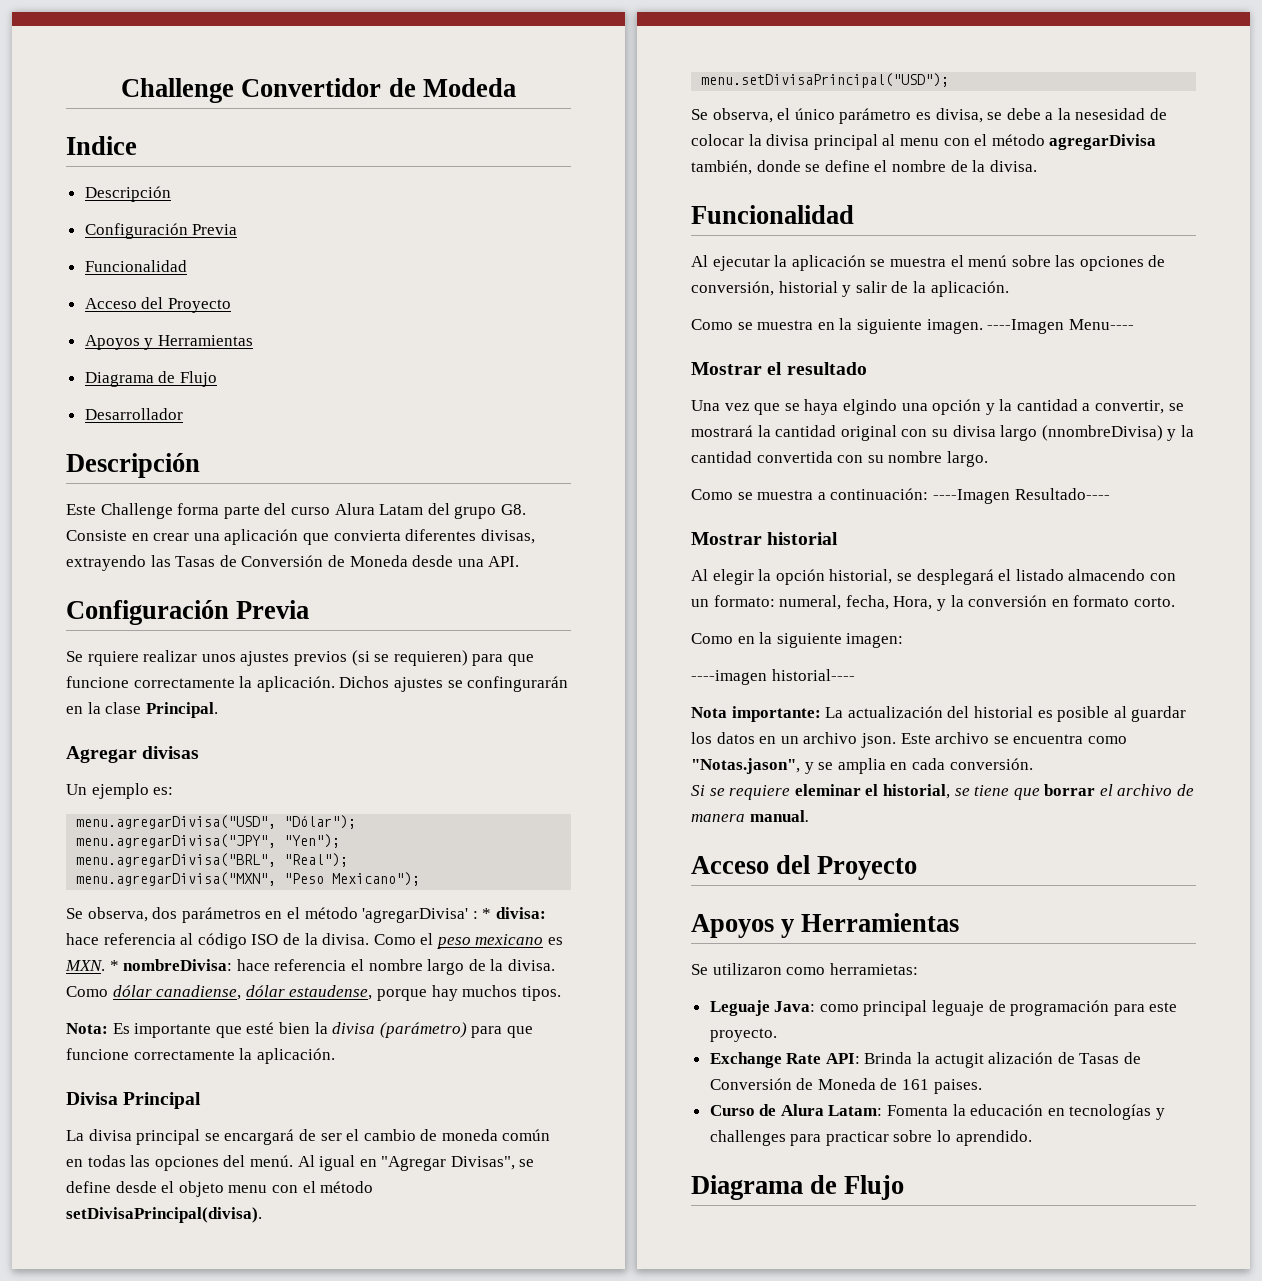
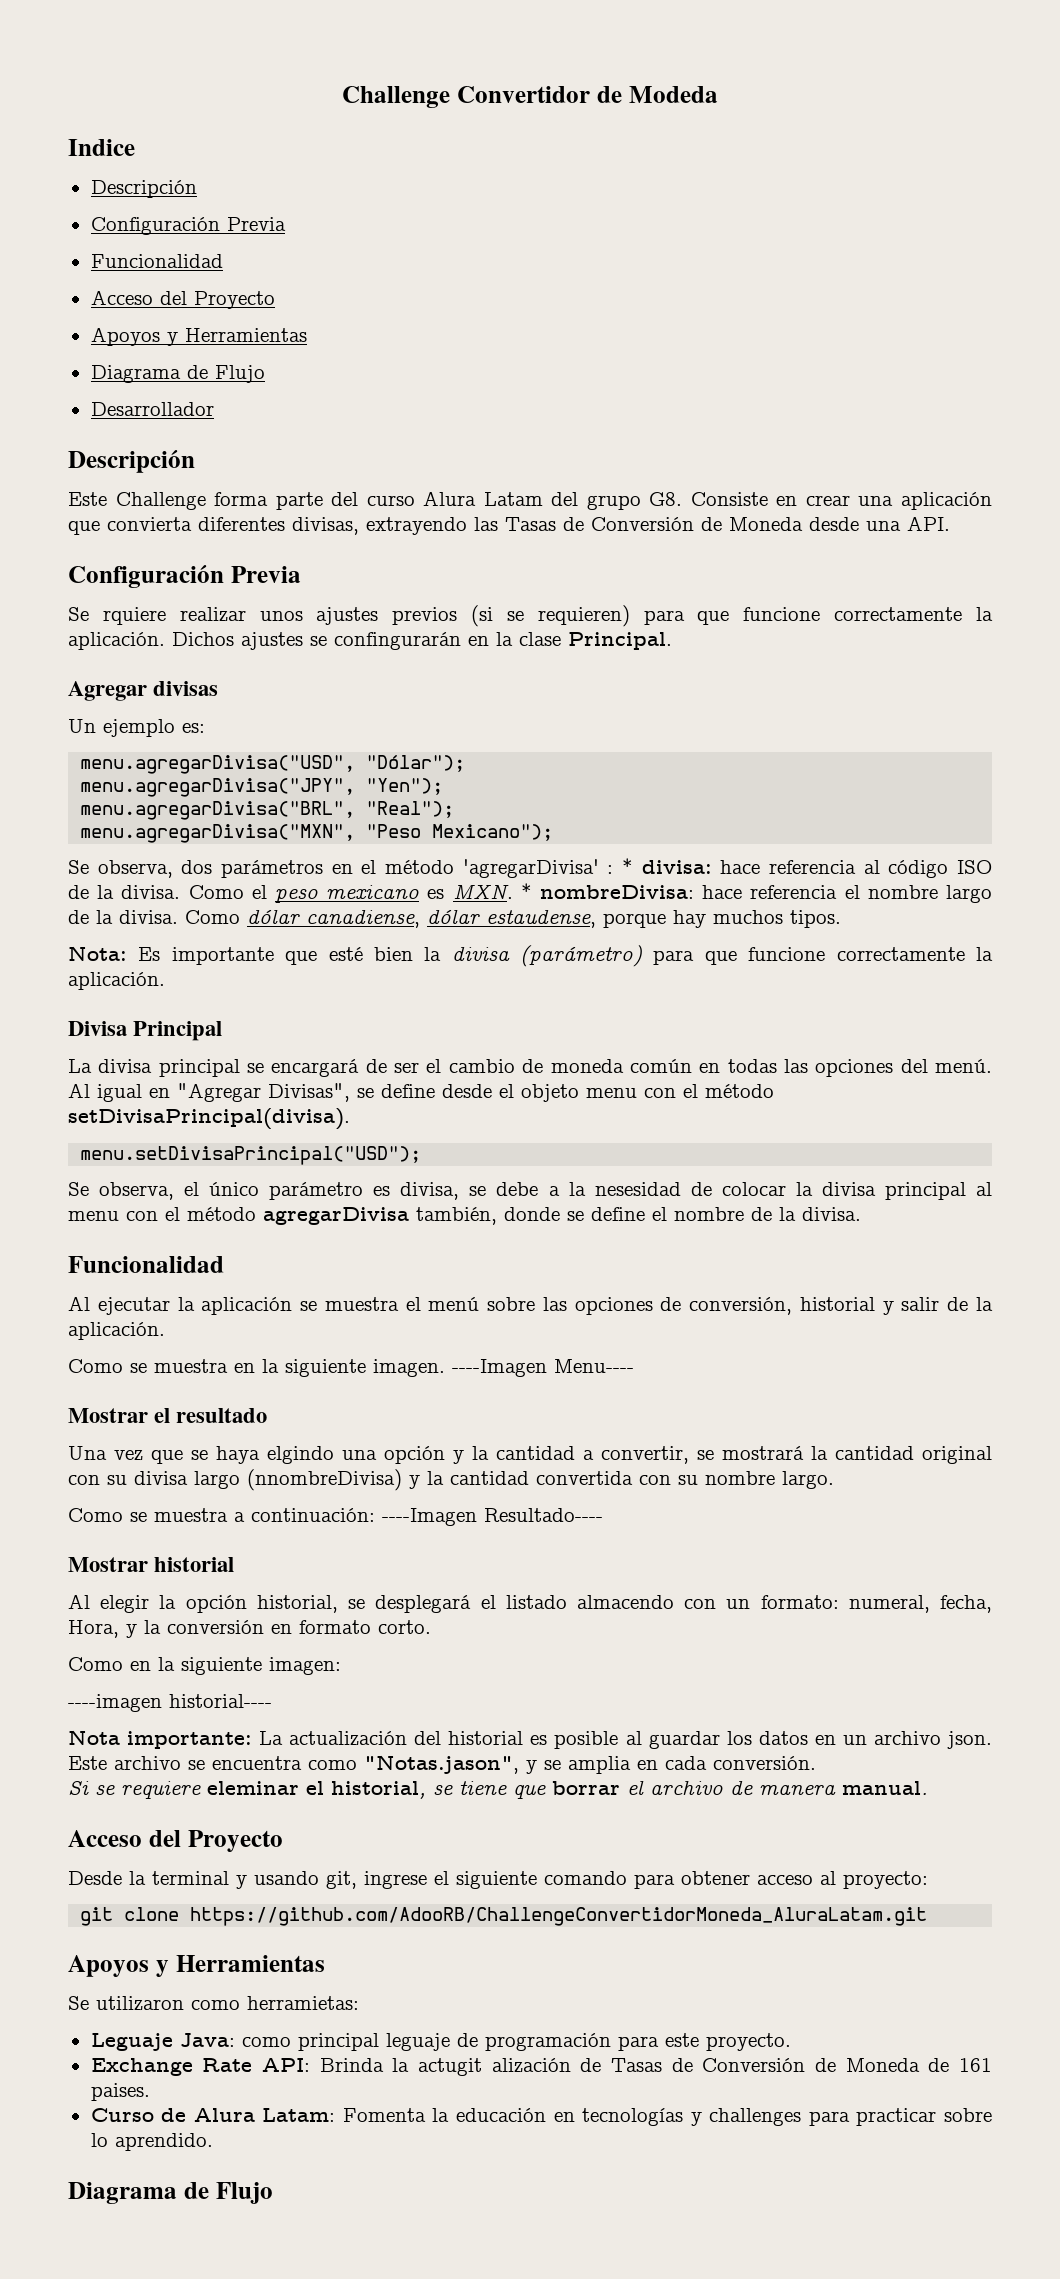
(918, 868) none -> [68,1871,928,1889] [80,1907,928,1926] // Desde la terminal y usando git, ingrese el siguiente comando para obtener acceso al proyecto: // git clone https://github.com/AdooRB/ChallengeConvertidorMoneda_AluraLatam.git

